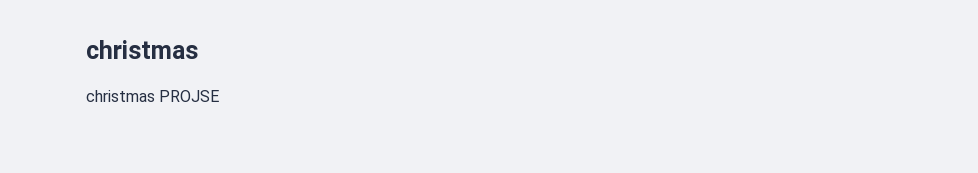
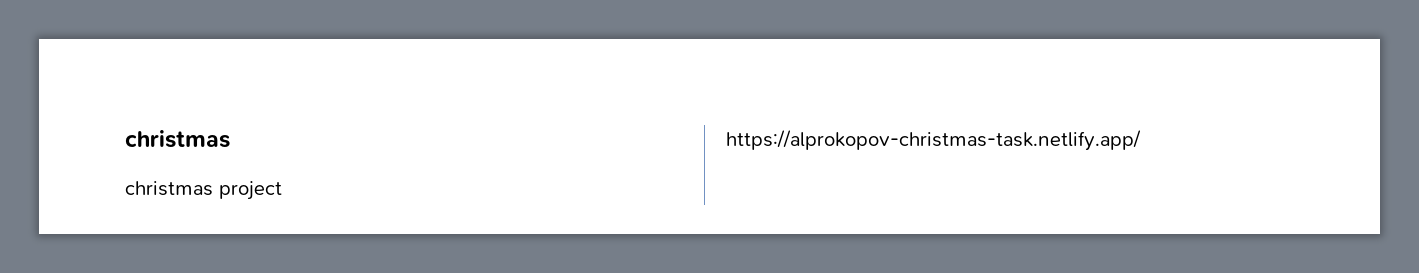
[159,90,220,102] PROJSE -> [218,181,282,200] [726,130,1141,151] project https://alprokopov-christmas-task.netlify.app/

